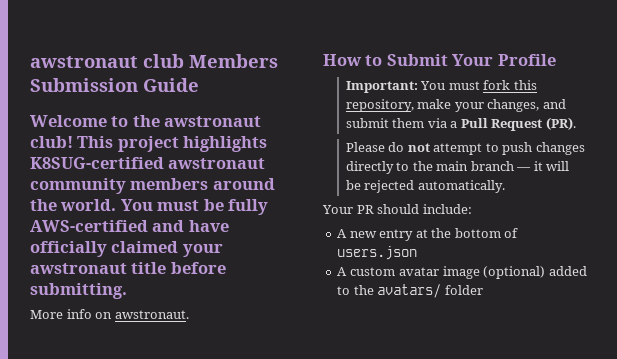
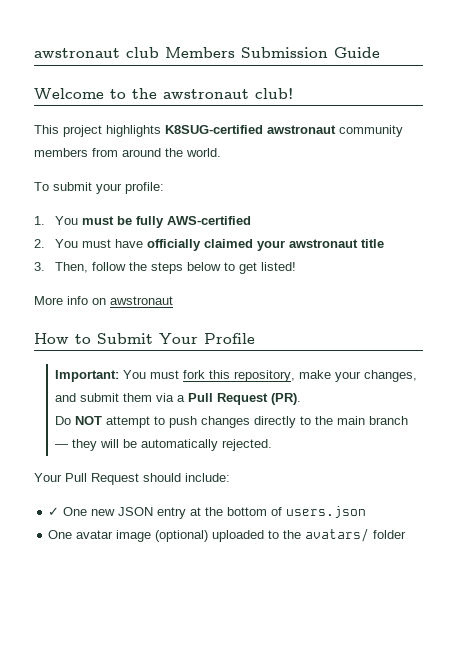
(73, 142) none -> (293, 93) //
(209, 184) none -> [92,148,118,157] from
(117, 205) none -> [34,182,164,194] [34,216,45,225] // To submit your profile: // 1.
[152,220,185,232] and -> [34,239,112,248] // 2. You must
[170,262,226,274] [30,283,127,299] before submitting. -> [34,262,297,274] // 3. Then, follow the steps below to get listed!
[114,310,189,319] awstronaut. -> [110,296,173,305] awstronaut
[345,142,430,152] Please do not -> [55,416,103,425] Do NOT
[533,161,543,171] it -> [72,439,98,451] they
[364,180,505,193] [322,205,374,214] rejected automatically. // Your PR -> [141,439,273,451] [34,473,139,485] automatically rejected. // Your Pull Request
[337,229,377,238] A new -> [48,507,154,516] ✓ One new JSON
[337,267,396,276] A custom -> [48,530,73,539] One
[549,266,587,276] added -> [212,530,265,542] uploaded

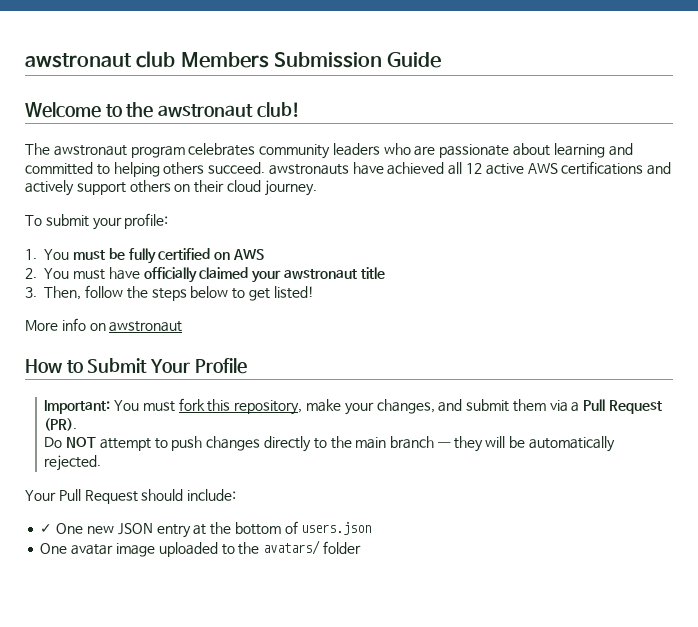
[34,125,403,137] [34,148,221,157] This project highlights K8SUG-certified awstronaut community members from around the world. -> [25,143,633,159] [25,161,672,177] [25,180,317,196] The awstronaut program celebrates community leaders who are passionate about learning and committed to helping others succeed. awstronauts have achieved all 12 active AWS certifications and actively support others on their cloud journey.
[167,216,252,225] AWS-certified -> [158,248,264,260] certified on AWS
[155,530,209,542] (optional) -> (155, 550) none

